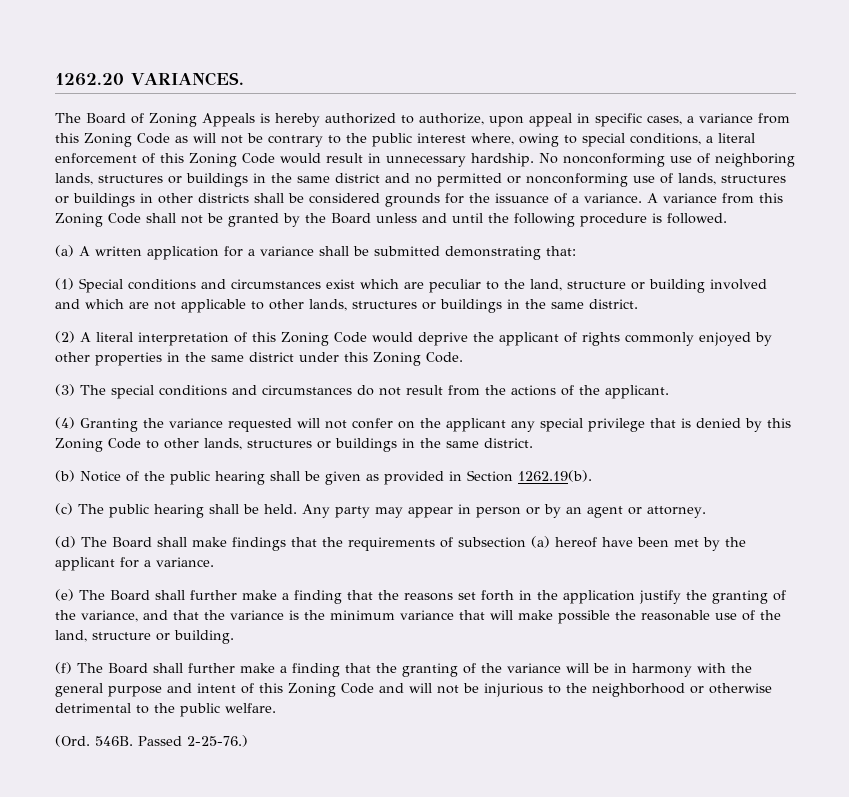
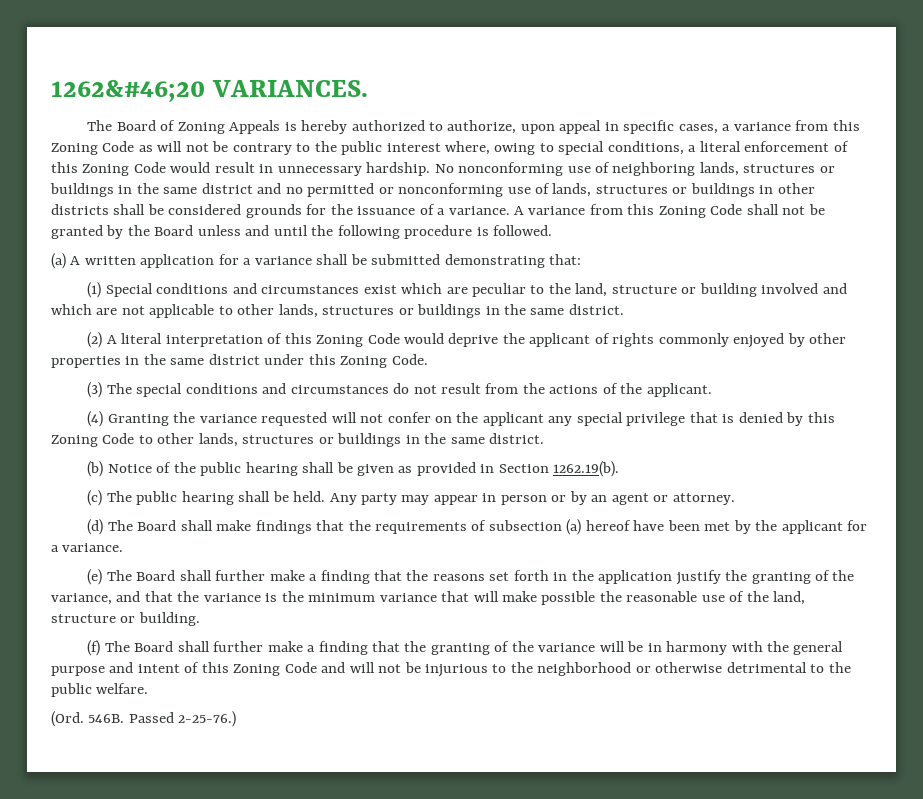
[55,73,124,86] 1262.20 -> [51,80,205,103] 1262&#46;20

